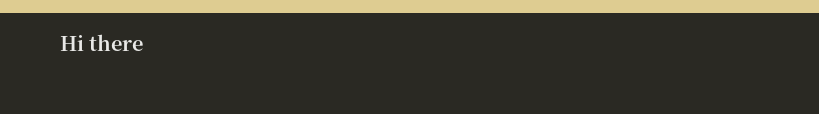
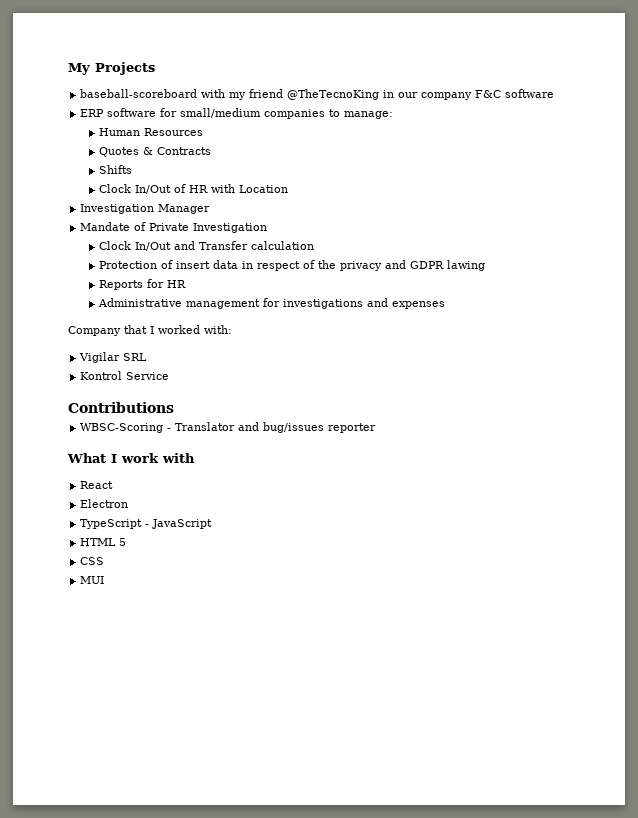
[60,34,144,51] Hi there -> [68,62,155,75] [80,89,555,100] [80,108,394,119] [98,128,203,136] [98,147,211,157] [98,165,132,174] [98,184,288,194] [80,204,211,214] [80,222,268,233] [98,241,314,251] [98,260,485,271] [98,279,186,290] [97,298,445,309] [68,325,232,336] [79,352,148,363] [80,371,170,380] [68,402,174,413] [80,422,377,433] [67,453,195,463] [80,481,114,489] [80,499,129,508] [80,519,213,529] [80,538,127,546] [80,557,105,565] [80,576,105,584] My Projects // baseball-scoreboard with my friend @TheTecnoKing in our company F&C software // ERP software for small/medium companies to manage: // Human Resources // Quotes & Contracts // Shifts // Clock In/Out of HR with Location // Investigation Manager // Mandate of Private Investigation // Clock In/Out and Transfer calculation // Protection of insert data in respect of the privacy and GDPR lawing // Reports for HR // Administrative management for investigations and expenses // Company that I worked with: // Vigilar SRL // Kontrol Service // Contributions // WBSC-Scoring - Translator and bug/issues reporter // What I work with // React // Electron // TypeScript - JavaScript // HTML 5 // CSS // MUI

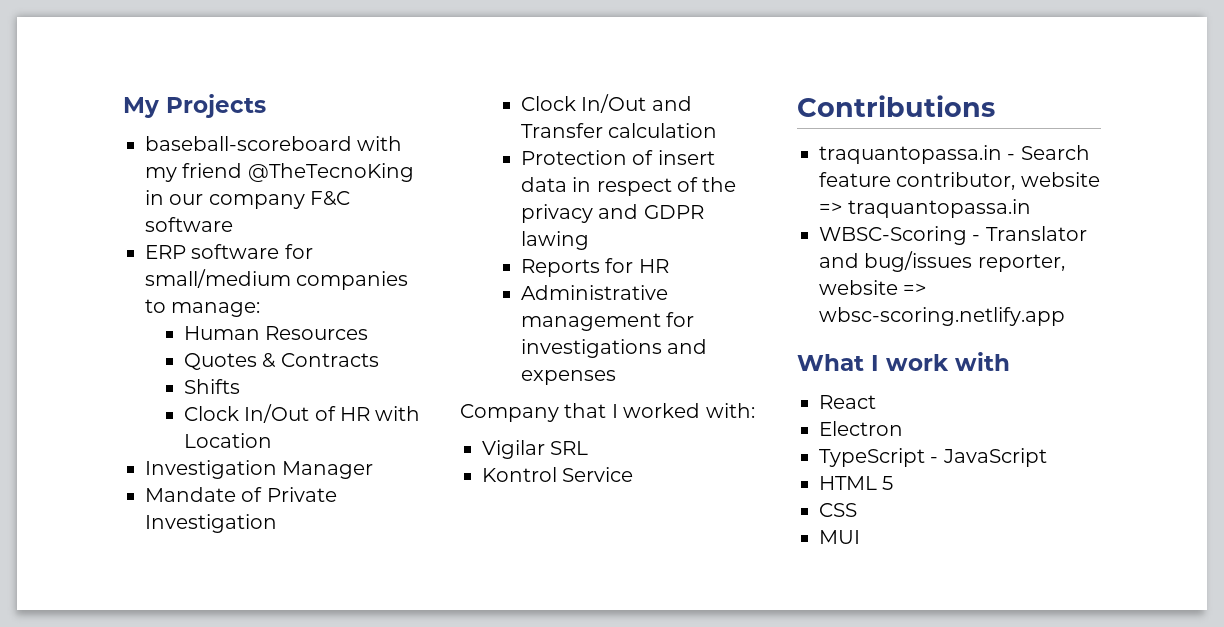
(174, 407) none -> [819,145,1090,164] [819,172,1100,190] [819,199,1032,218] // traquantopassa.in - Search feature contributor, website => traquantopassa.in
[328,423,377,433] reporter -> [977,254,1065,272] [819,280,928,295] [819,307,1065,326] reporter, website => wbsc-scoring.netlify.app

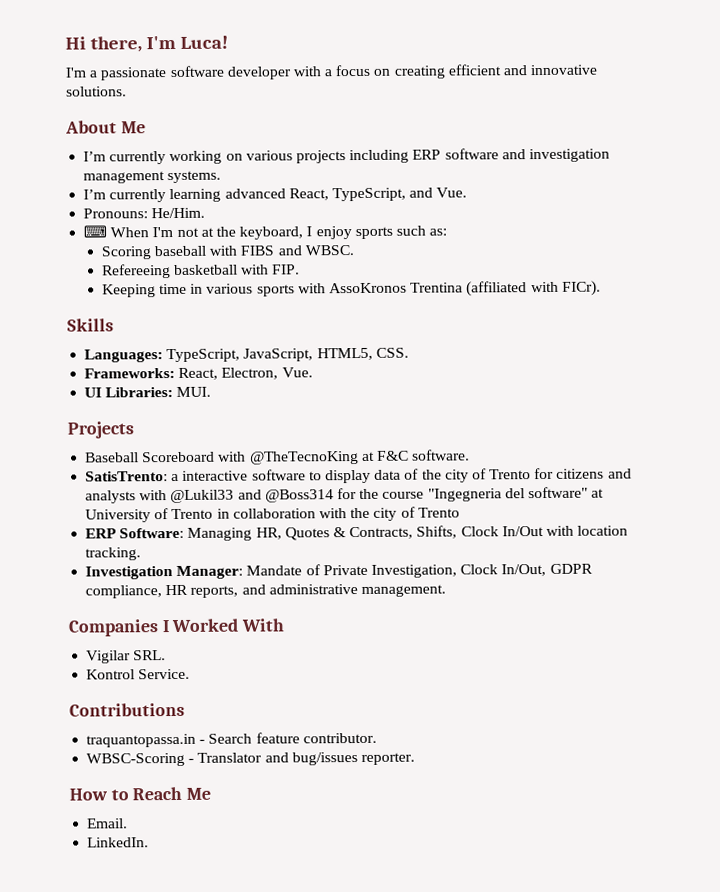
[123,94,266,118] [145,136,403,151] [145,163,414,182] [145,190,351,209] [145,217,233,232] [145,244,313,259] [145,269,409,290] [145,299,261,317] [183,326,369,340] [183,353,379,370] [183,379,240,394] [183,404,421,423] [183,433,272,448] [145,460,374,479] My Projects // baseball-scoreboard with my friend @TheTecnoKing in our company F&C software // ERP software for small/medium companies to manage: // Human Resources // Quotes & Contracts // Shifts // Clock In/Out of HR with Location // Investigation Manager // -> [65,35,228,53] [65,64,598,81] [66,86,127,97] [65,120,146,134] [83,148,610,165] [83,170,222,184] [83,187,468,203] [83,207,206,219] [83,225,448,240] [100,245,354,260] [101,264,301,279] [101,280,601,298] [67,318,114,332] [84,347,409,363] [84,367,313,380] [84,386,212,398] [67,421,134,439] [85,449,471,465] [85,467,632,484] [85,486,605,504] [85,506,460,523] [85,525,629,541] [85,547,142,561] [85,565,244,580] Hi there, I'm Luca! // I'm a passionate software developer with a focus on creating efficient and innovative solutions. // About Me // I’m currently working on various projects including ERP software and investigation management systems. // I’m currently learning advanced React, TypeScript, and Vue. // Pronouns: He/Him. // ⌨ When I'm not at the keyboard, I enjoy sports such as: // Scoring baseball with FIBS and WBSC. // Refereeing basketball with FIP. // Keeping time in various sports with AssoKronos Trentina (affiliated with FICr). // Skills // Languages: TypeScript, JavaScript, HTML5, CSS. // Frameworks: React, Electron, Vue. // UI Libraries: MUI. // Projects // Baseball Scoreboard with @TheTecnoKing at F&C software. // SatisTrento: a interactive software to display data of the city of Trento for citizens and analysts with @Lukil33 and @Boss314 for the course "Ingegneria del software" at University of Trento in collaboration with the city of Trento // ERP Software: Managing HR, Quotes & Contracts, Shifts, Clock In/Out with location tracking. // Investigation Manager:
[145,514,277,533] [520,94,692,113] [520,123,718,138] [520,150,715,165] [520,177,737,196] [520,204,704,223] [520,231,589,250] [520,258,669,277] [520,285,668,300] [520,312,695,331] [520,339,708,358] [520,370,616,385] [460,403,755,422] Investigation // Clock In/Out and Transfer calculation // Protection of insert data in respect of the privacy and GDPR lawing // Reports for HR // Administrative management for investigations and expenses // Company that I worked with: -> [370,563,593,578] [85,584,446,599] [68,618,286,637] Investigation, Clock In/Out, GDPR compliance, HR reports, and administrative management. // Companies I Worked With
[550,441,589,455] SRL -> [133,650,167,661] SRL.
[562,467,634,482] Service -> [138,668,191,680] Service.
[896,172,1100,190] [819,199,1032,218] contributor, website => traquantopassa.in -> [302,732,377,744] contributor.
[977,254,1065,272] [819,280,928,295] [819,307,1065,326] [797,352,1010,371] [819,395,876,409] [819,421,903,436] [819,448,1047,467] [819,476,894,490] [819,503,857,517] [819,530,860,544] reporter, website => wbsc-scoring.netlify.app // What I work with // React // Electron // TypeScript - JavaScript // HTML 5 // CSS // MUI -> [360,752,415,766] [69,786,212,801] [87,818,129,829] [87,837,150,848] reporter. // How to Reach Me // Email. // LinkedIn.

